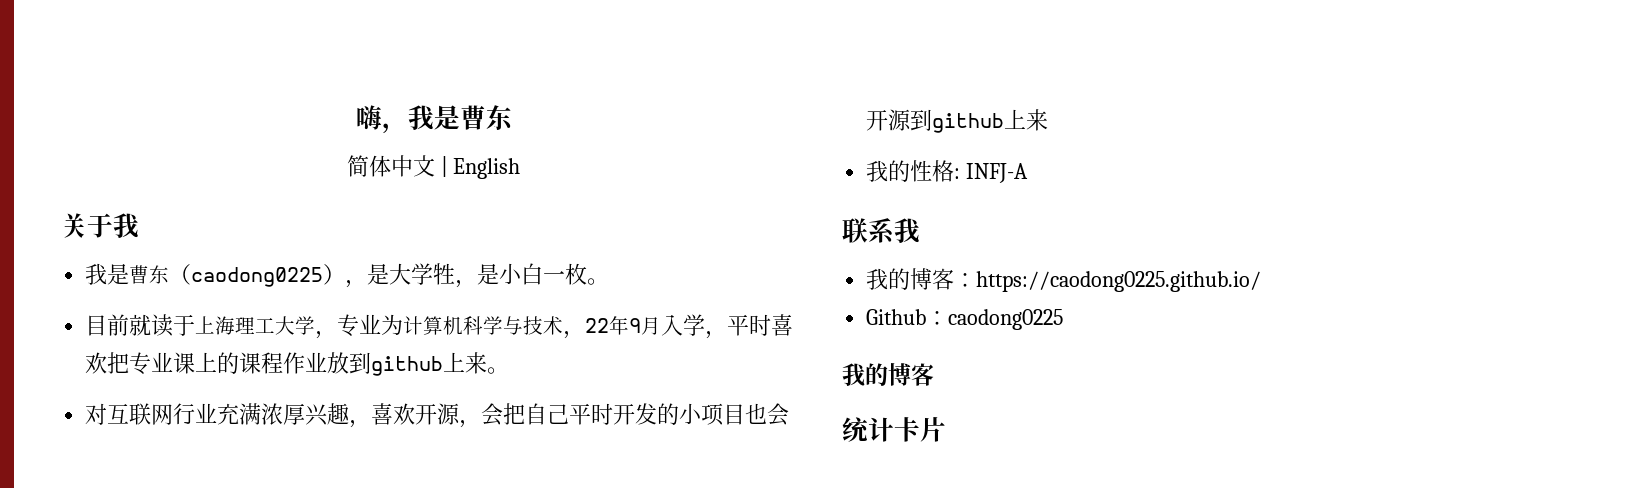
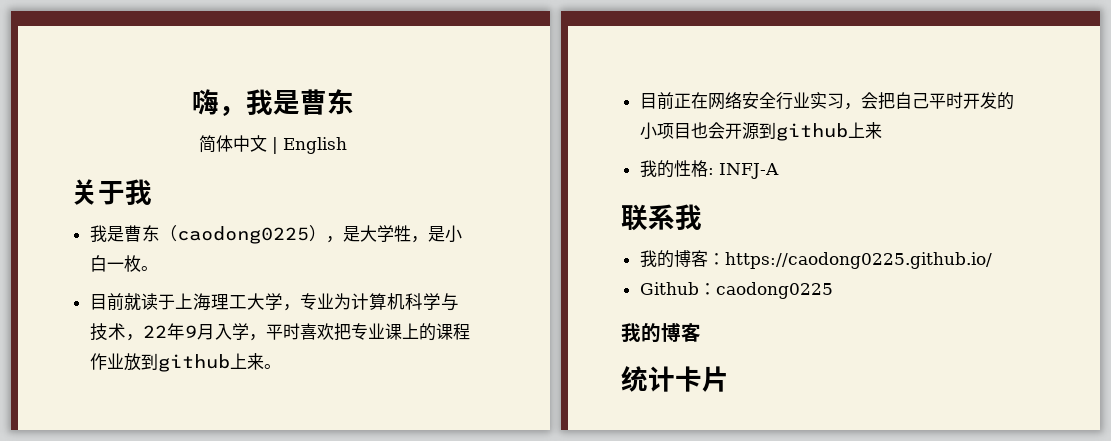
[85,403,461,428] 对互联网行业充满浓厚兴趣，喜欢开源 -> [639,92,844,110] 目前正在网络安全行业实习

